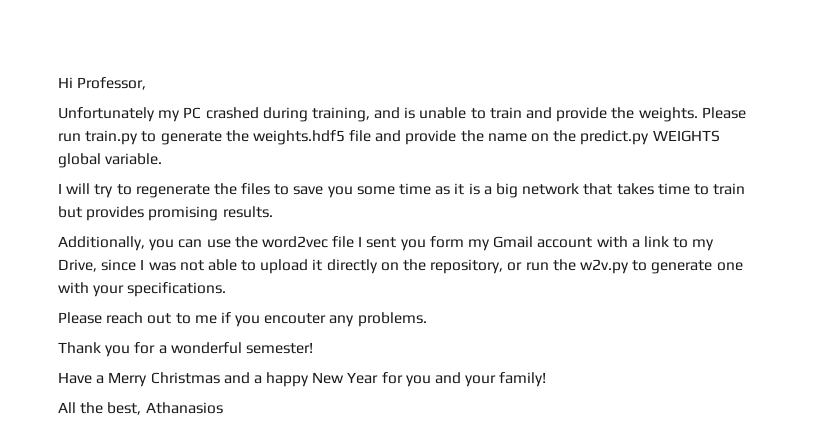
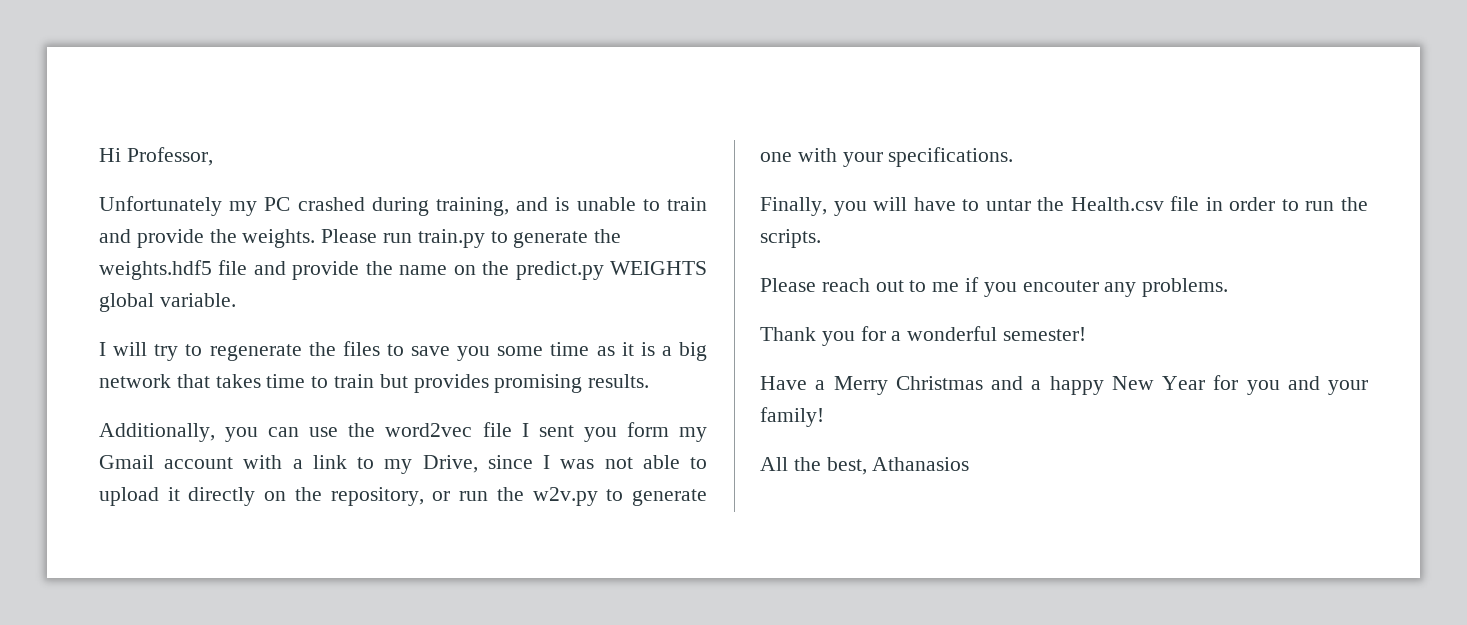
(227, 289) none -> [760,196,1368,216] [760,229,821,248] // Finally, you will have to untar the Health.csv file in order to run the scripts.

